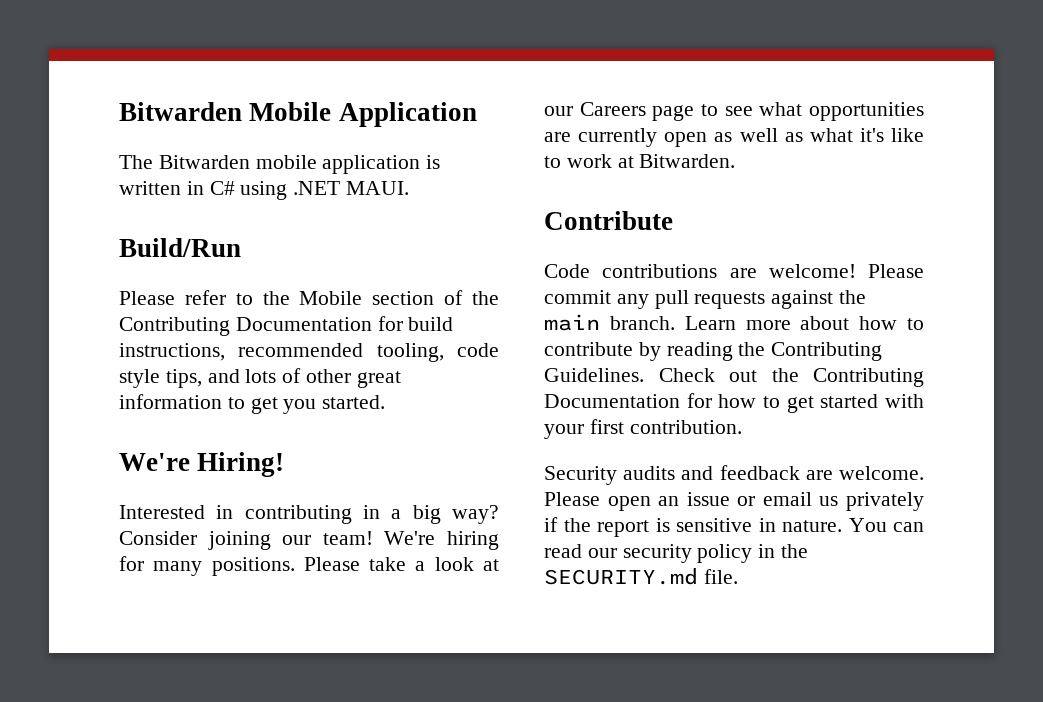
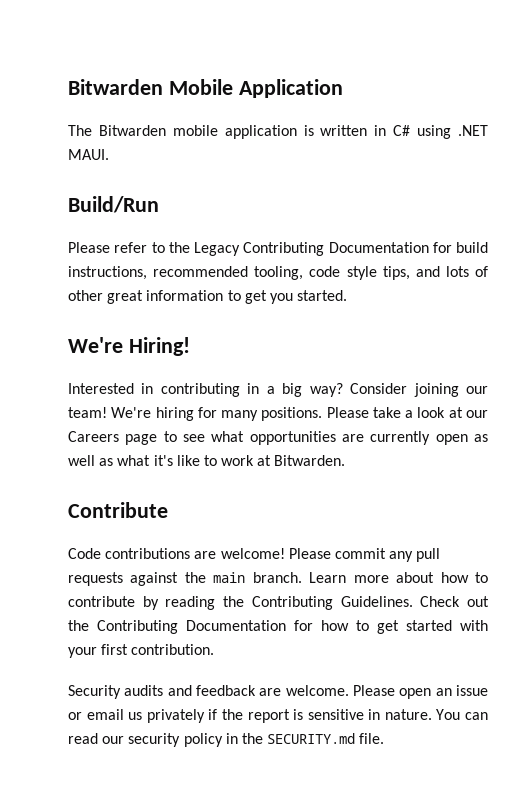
[299,290,499,305] Mobile section of the -> [194,242,240,256] Legacy

